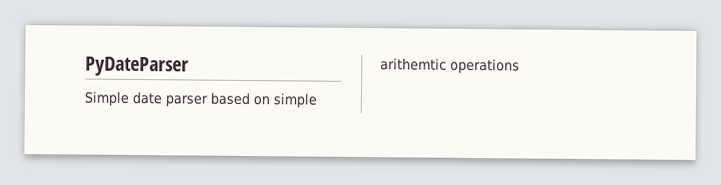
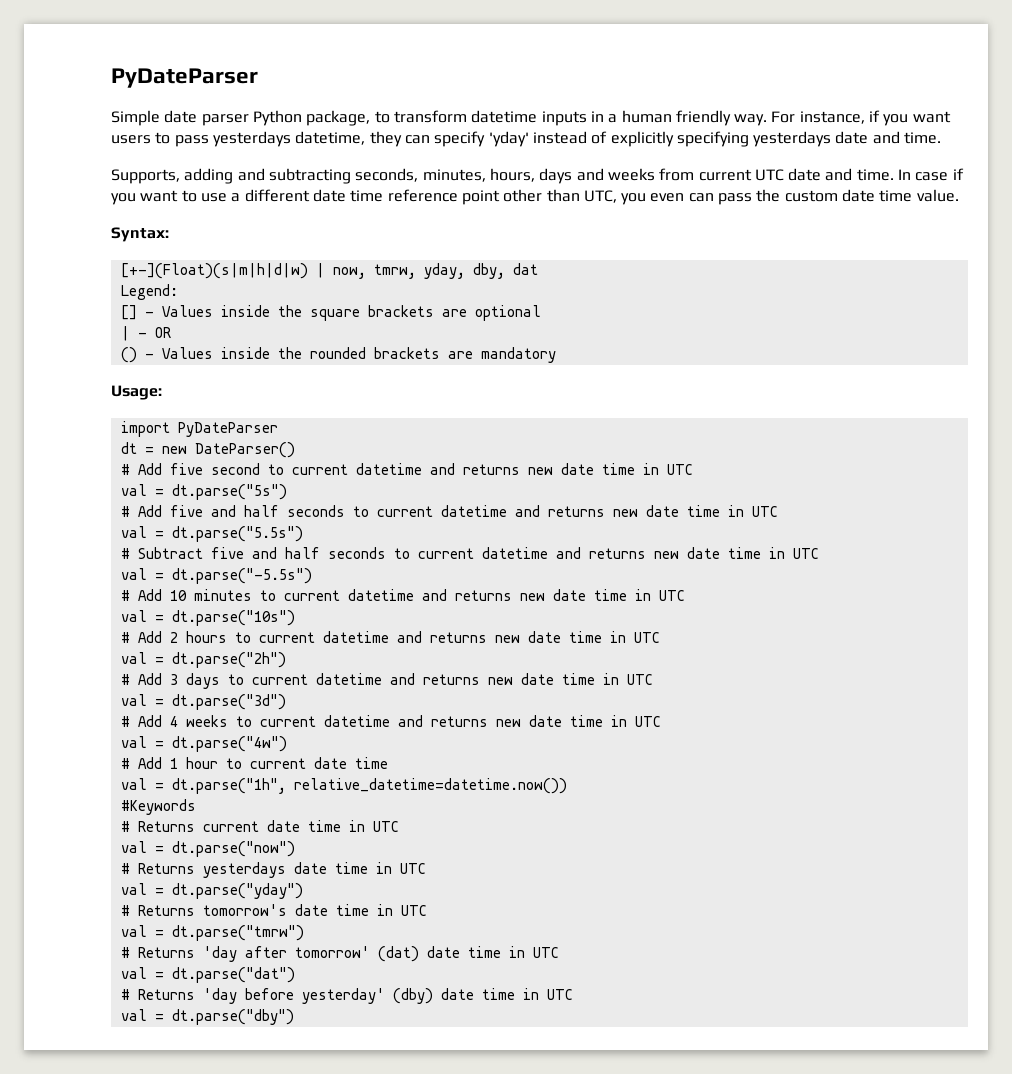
[210,92,317,108] [380,58,520,74] based on simple arithemtic operations -> [252,110,951,126] [111,131,942,147] [111,168,964,184] [111,189,959,205] [111,227,169,242] [120,263,538,279] [120,284,178,300] [120,305,541,321] [120,326,171,341] [120,347,556,363] [111,385,162,400] [120,421,278,437] [120,442,295,458] [120,463,693,475] [120,484,287,500] [120,505,778,517] [120,526,303,542] [120,547,819,559] [120,568,312,584] [120,589,685,601] [120,610,295,626] [120,631,660,643] [120,652,286,668] [120,673,653,689] [120,694,286,710] [120,715,661,727] [120,736,287,752] [120,757,388,769] [120,778,567,794] [120,799,196,815] [120,820,399,832] [120,841,295,857] [120,862,426,878] [120,883,303,899] [120,904,427,916] [120,925,304,941] [120,946,559,962] [120,967,295,983] [120,988,573,1004] [120,1009,294,1025] Python package, to transform datetime inputs in a human friendly way. For instance, if you want users to pass yesterdays datetime, they can specify 'yday' instead of explicitly specifying yesterdays date and time. // Supports, adding and subtracting seconds, minutes, hours, days and weeks from current UTC date and time. In case if you want to use a different date time reference point other than UTC, you even can pass the custom date time value. // Syntax: // [+-](Float)(s|m|h|d|w) | now, tmrw, yday, dby, dat // Legend: // [] - Values inside the square brackets are optional // | - OR // () - Values inside the rounded brackets are mandatory // Usage: // import PyDateParser // dt = new DateParser() // # Add five second to current datetime and returns new date time in UTC // val = dt.parse("5s") // # Add five and half seconds to current datetime and returns new date time in UTC // val = dt.parse("5.5s") // # Subtract five and half seconds to current datetime and returns new date time in UTC // val = dt.parse("-5.5s") // # Add 10 minutes to current datetime and returns new date time in UTC // val = dt.parse("10s") // # Add 2 hours to current datetime and returns new date time in UTC // val = dt.parse("2h") // # Add 3 days to current datetime and returns new date time in UTC // val = dt.parse("3d") // # Add 4 weeks to current datetime and returns new date time in UTC // val = dt.parse("4w") // # Add 1 hour to current date time // val = dt.parse("1h", relative_datetime=datetime.now()) // #Keywords // # Returns current date time in UTC // val = dt.parse("now") // # Returns yesterdays date time in UTC // val = dt.parse("yday") // # Returns tomorrow's date time in UTC // val = dt.parse("tmrw") // # Returns 'day after tomorrow' (dat) date time in UTC // val = dt.parse("dat") // # Returns 'day before yesterday' (dby) date time in UTC // val = dt.parse("dby")

